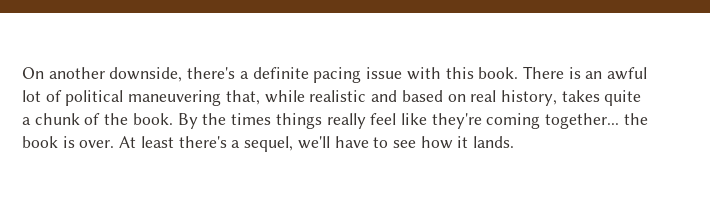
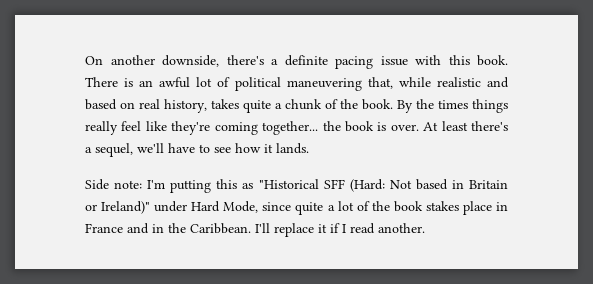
(515, 142) none -> [85,179,508,193] [85,201,508,215] [85,223,425,237] // Side note: I'm putting this as "Historical SFF (Hard: Not based in Britain or Ireland)" under Hard Mode, since quite a lot of the book stakes place in France and in the Caribbean. I'll replace it if I read another.

